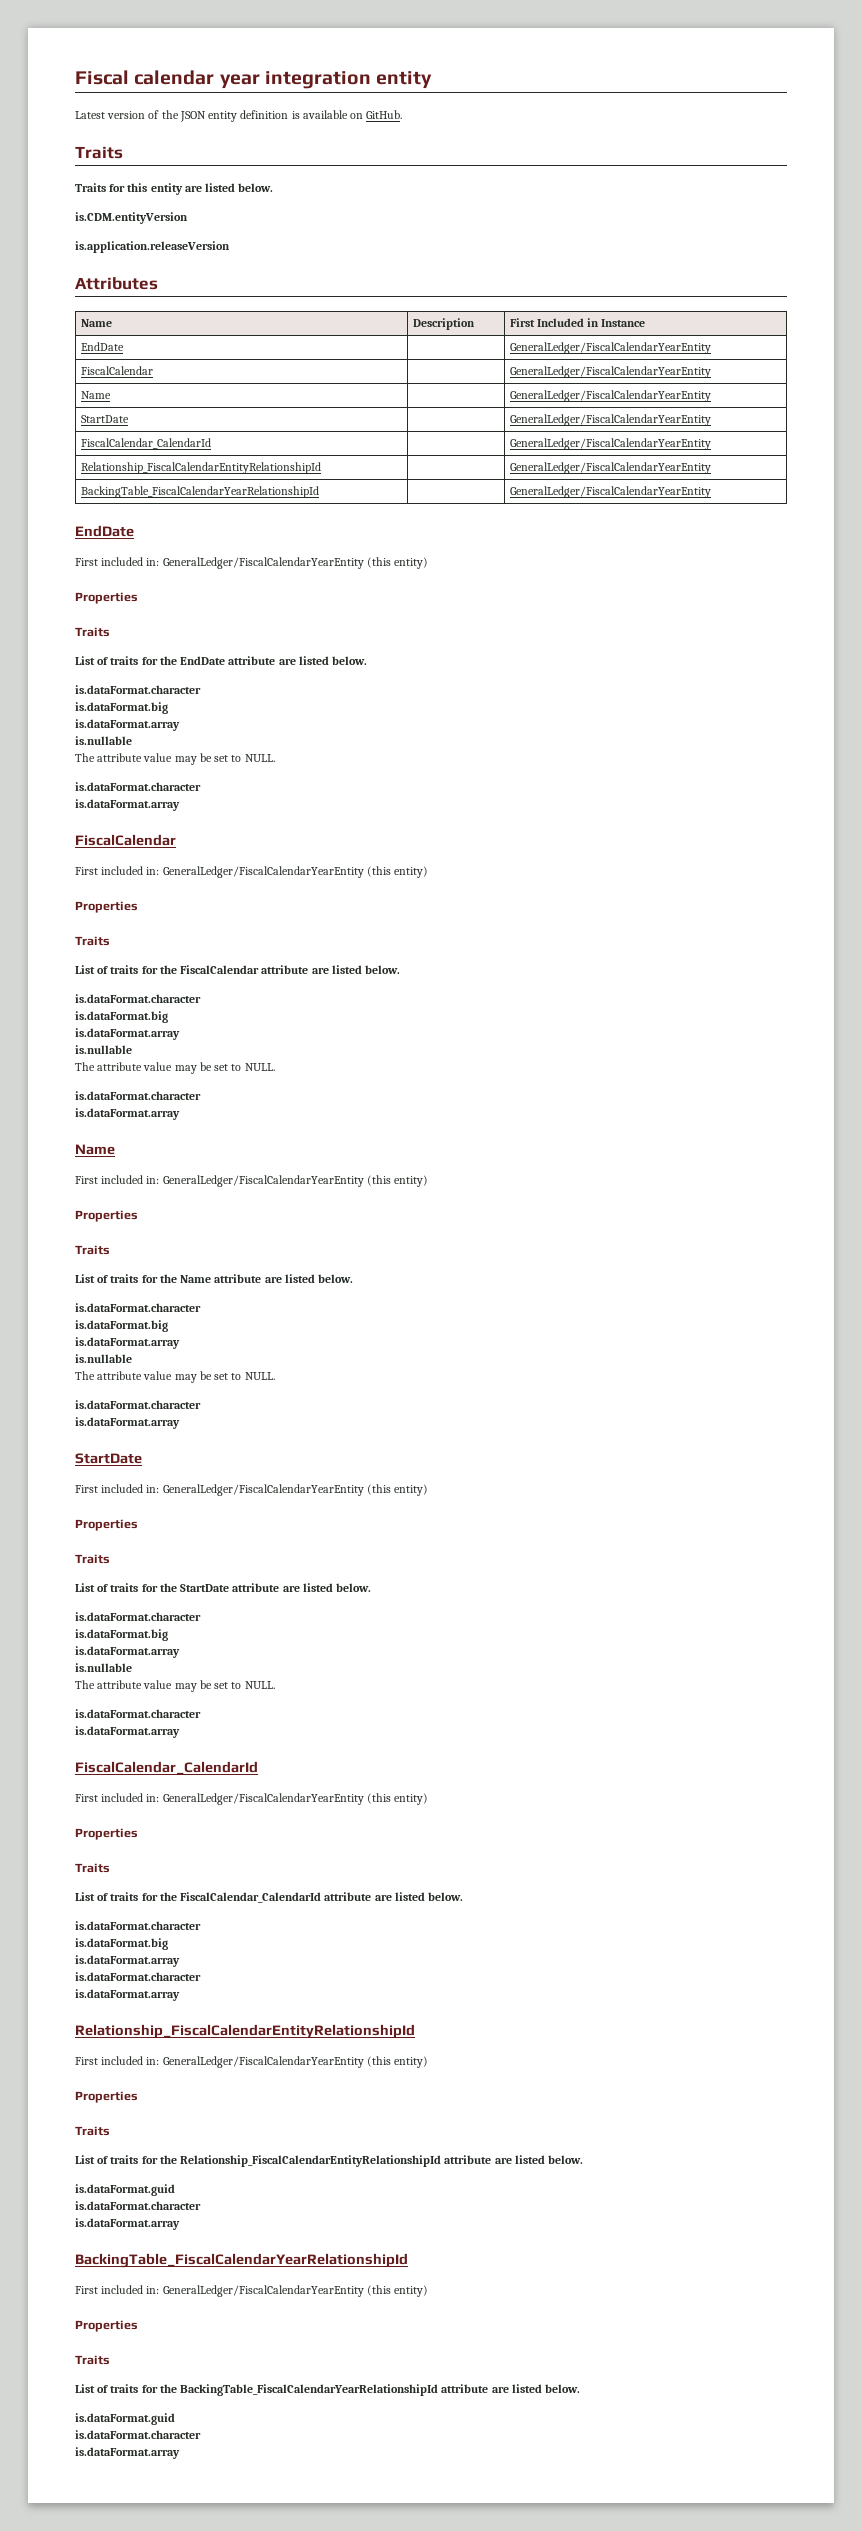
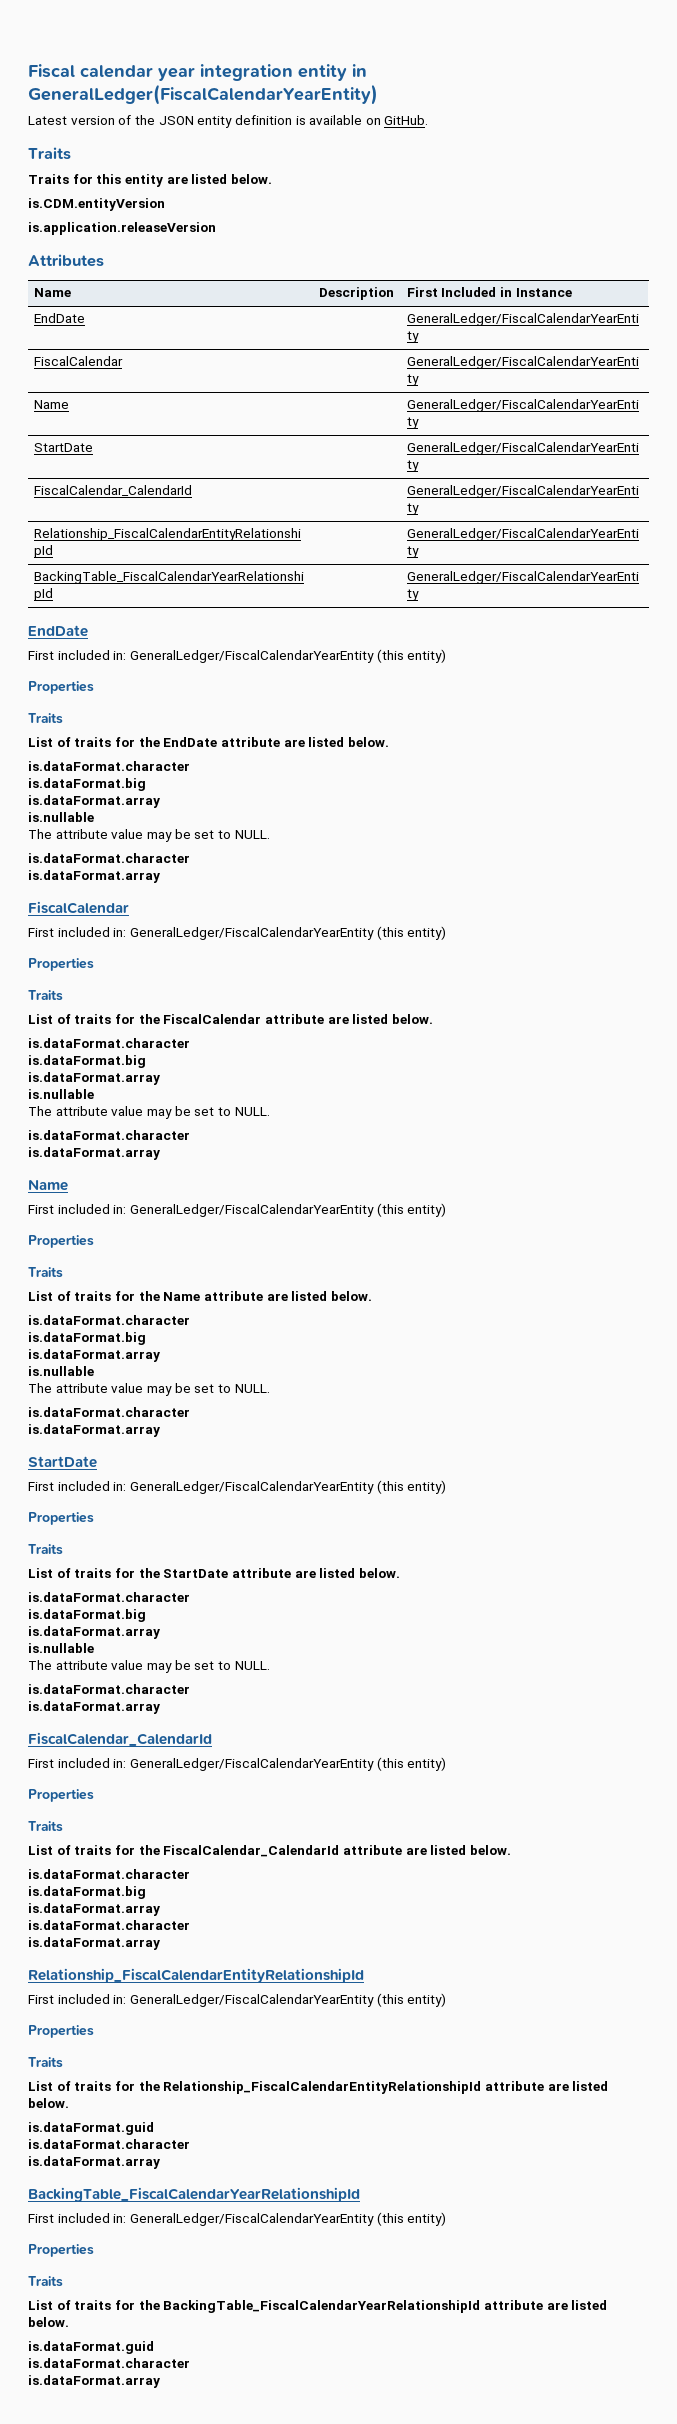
(433, 80) none -> [352,64,367,77] [28,84,378,105] in GeneralLedger(FiscalCalendarYearEntity)

